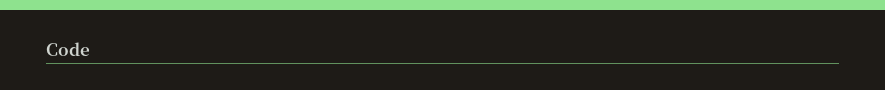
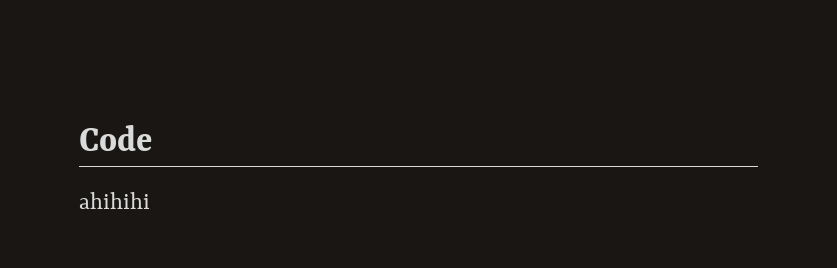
(90, 49) none -> [79,192,150,209] // ahihihi

